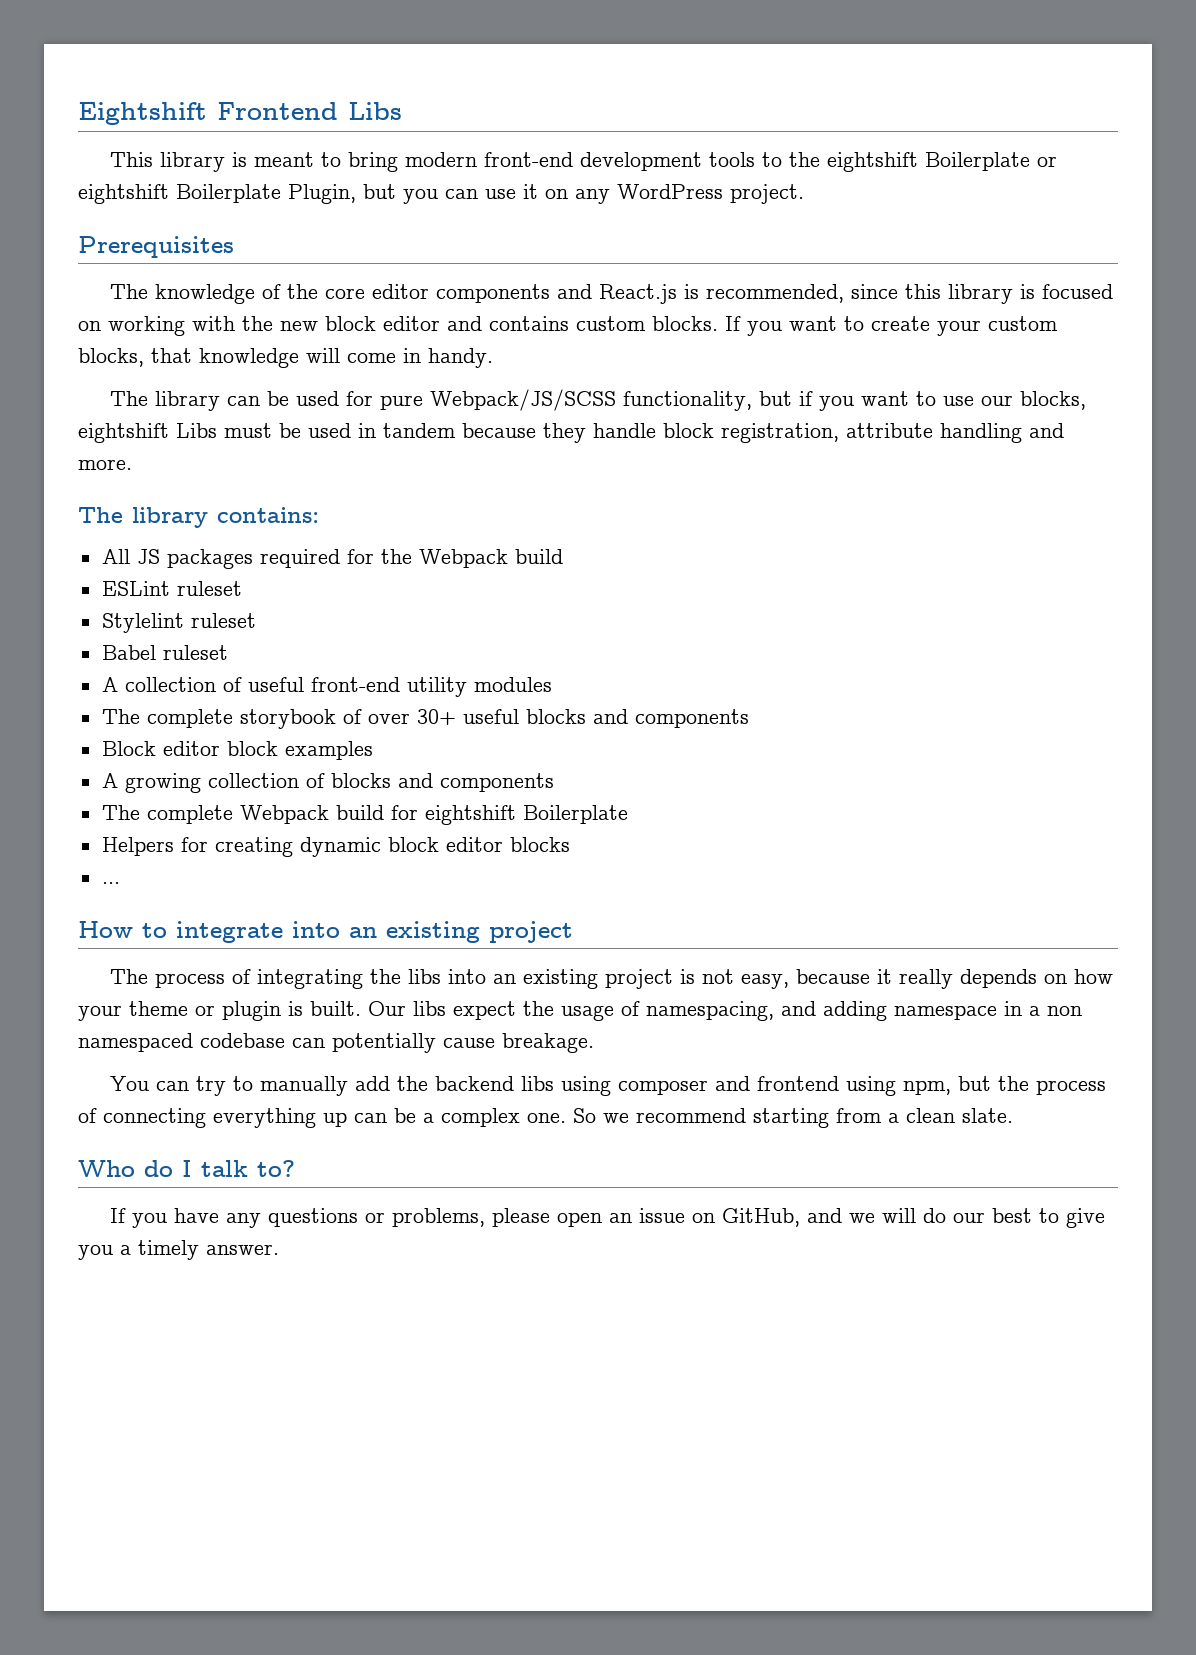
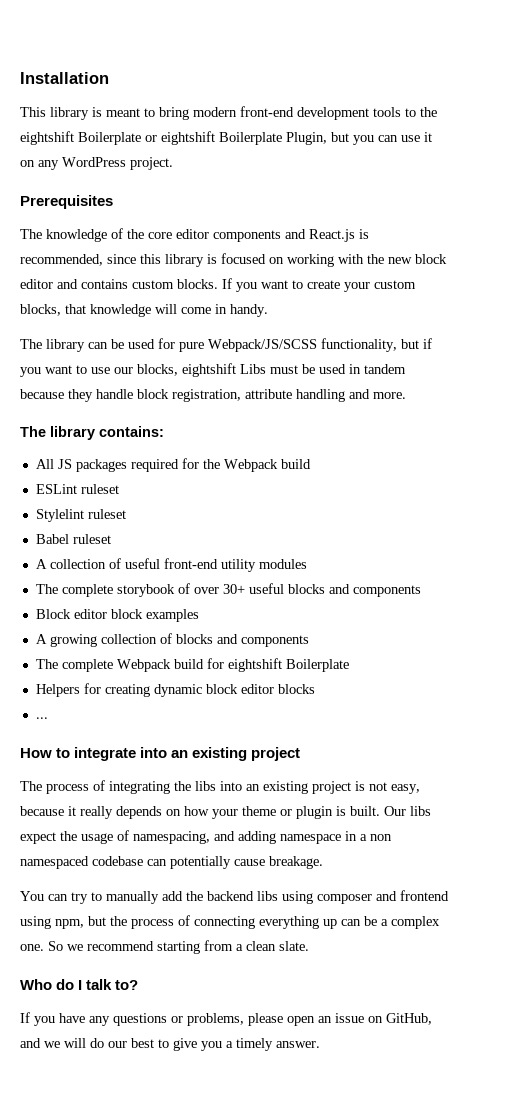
[78,102,402,125] Eightshift Frontend Libs -> [20,72,109,84] Installation

